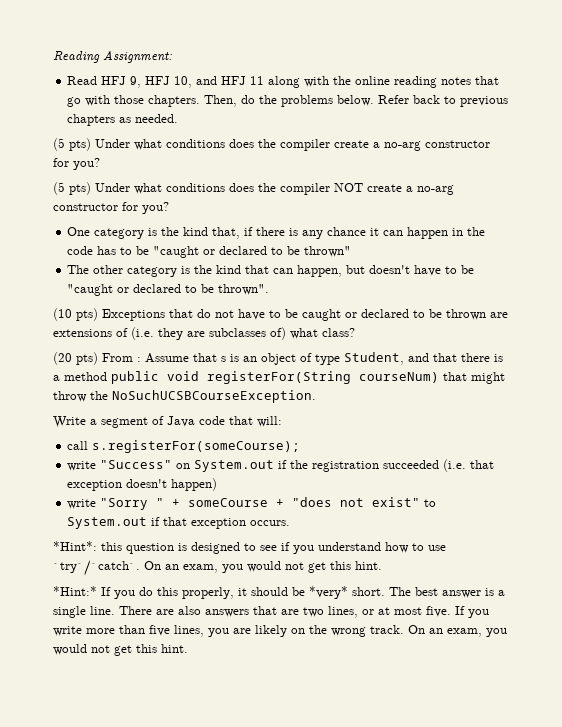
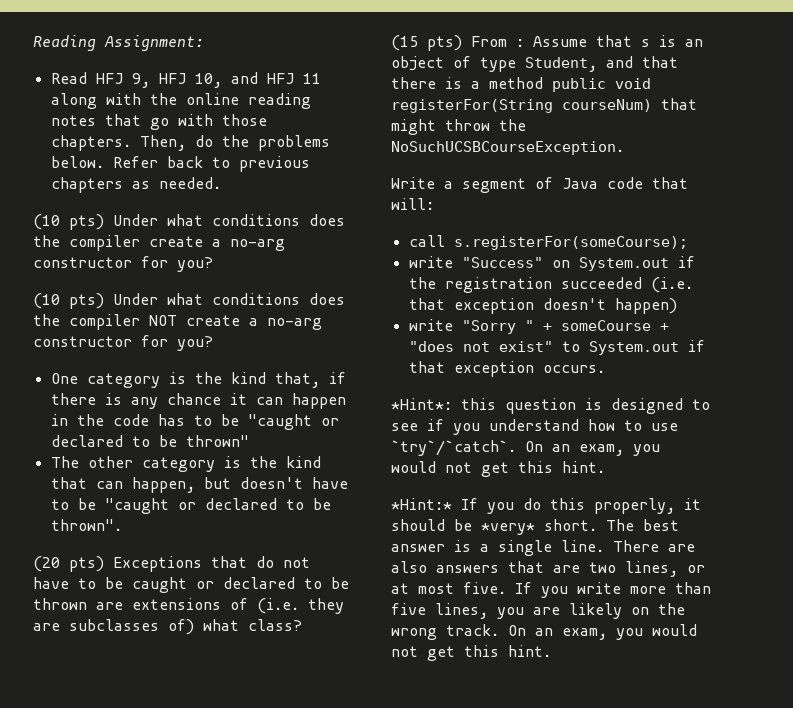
[53,138,65,151] (5 -> [33,214,60,230] (10
[53,182,65,195] (5 -> [33,293,60,309] (10
[53,308,72,321] (10 -> [33,556,60,572] (20
[53,352,72,365] (20 -> [391,35,418,51] (15

